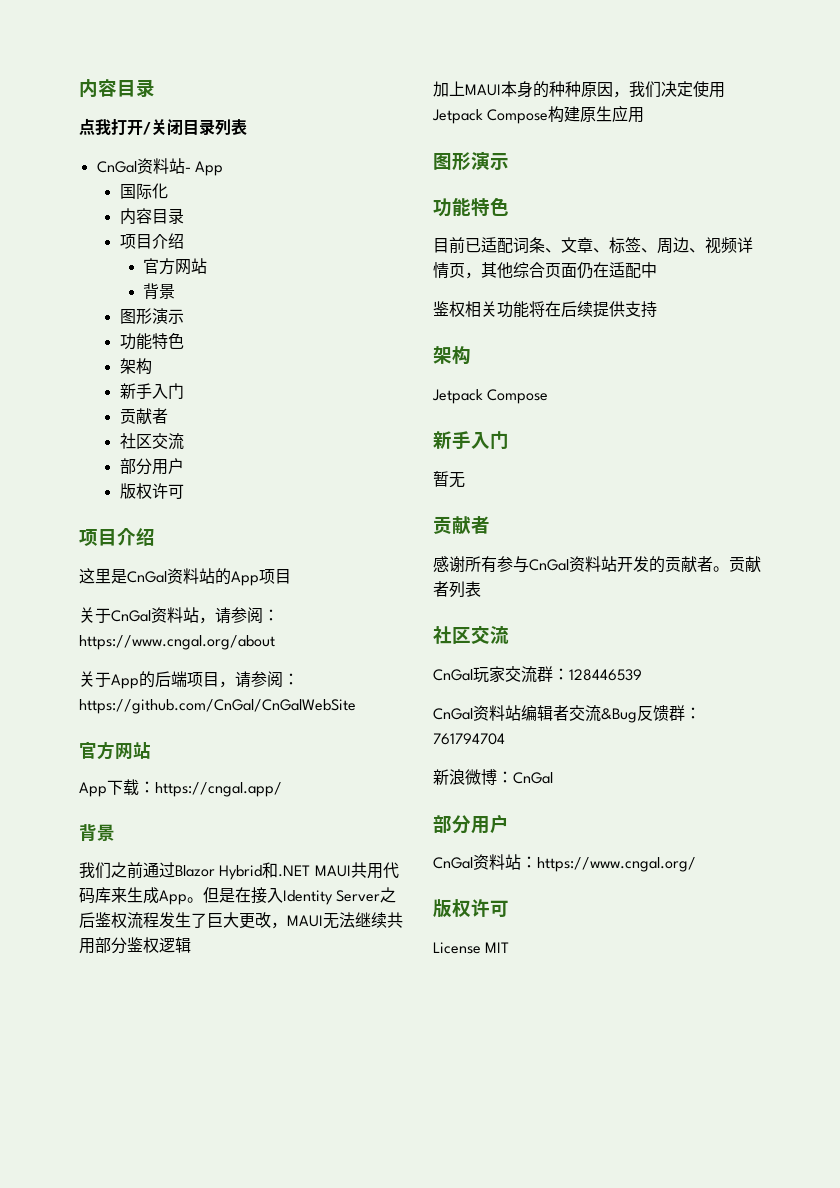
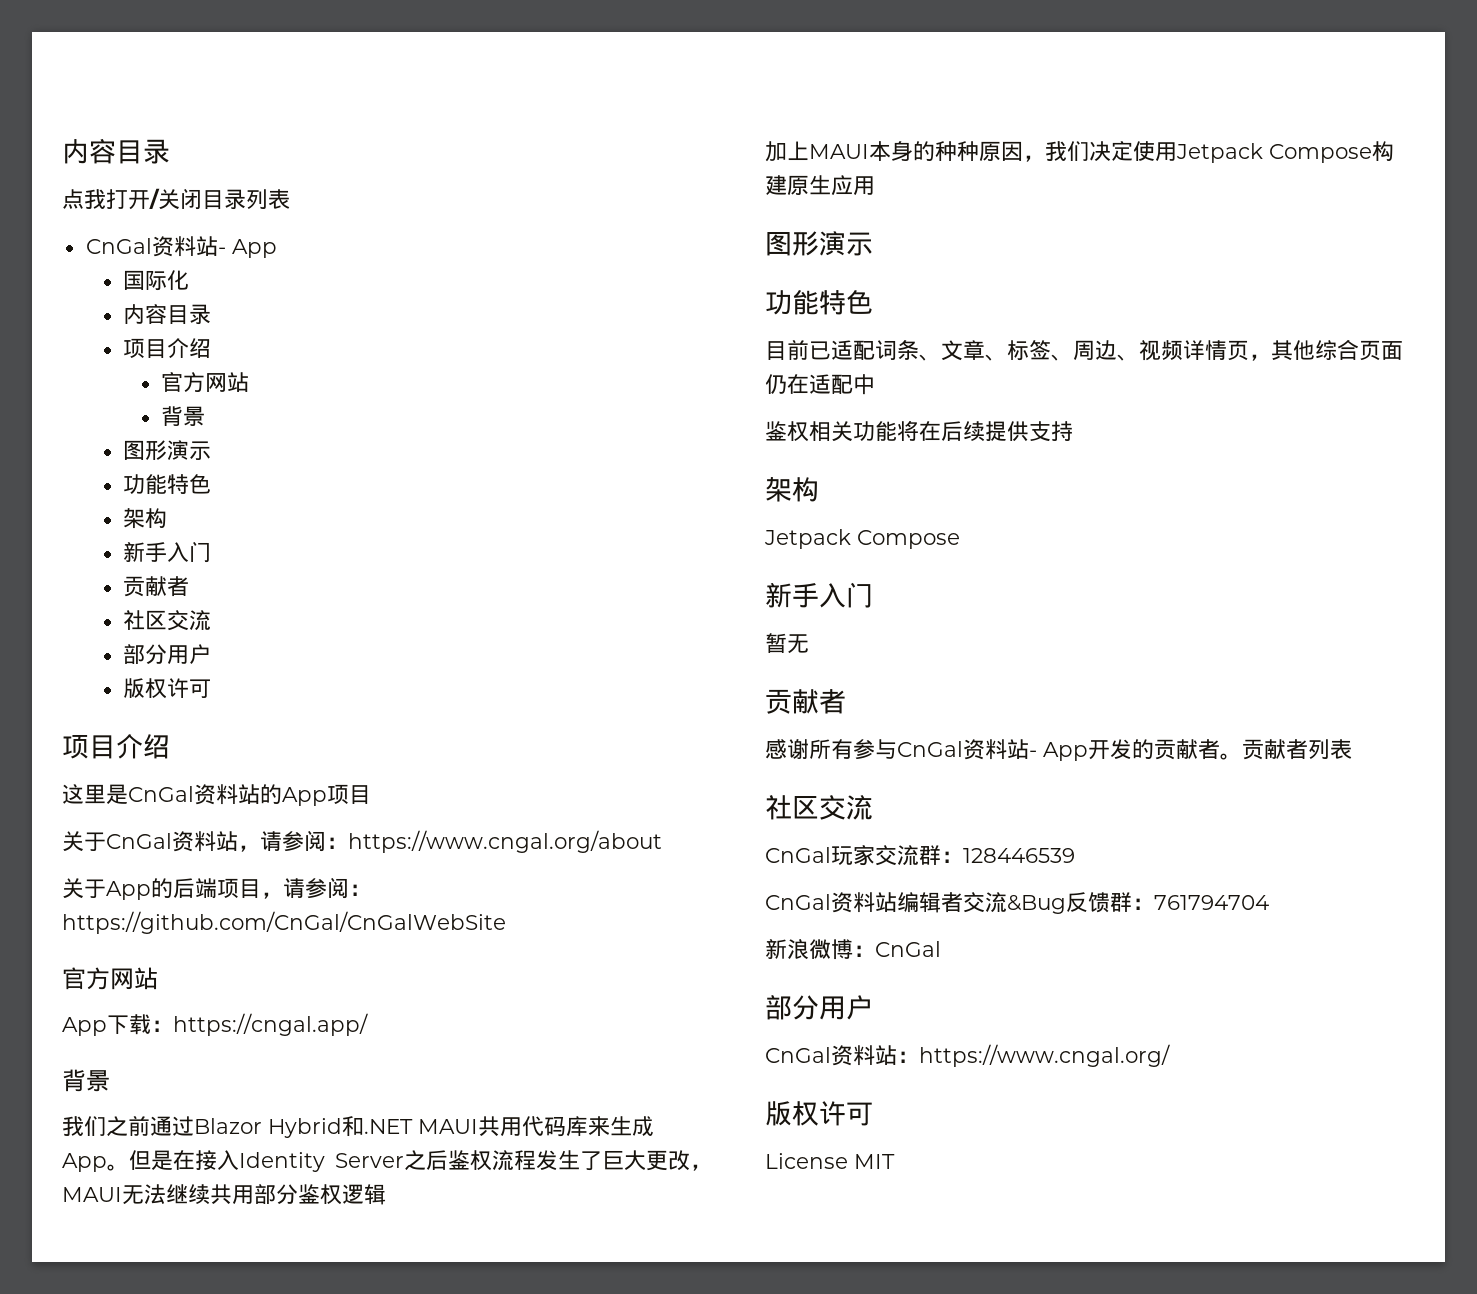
(617, 564) none -> [1029,742,1088,761] - App

